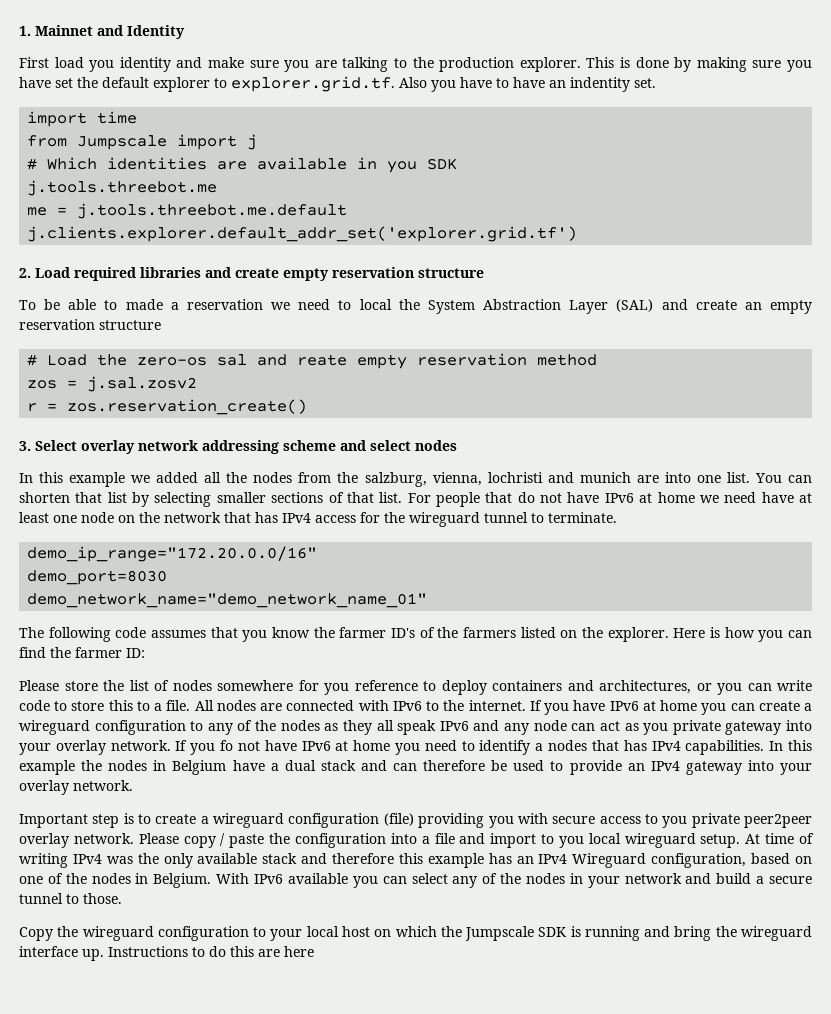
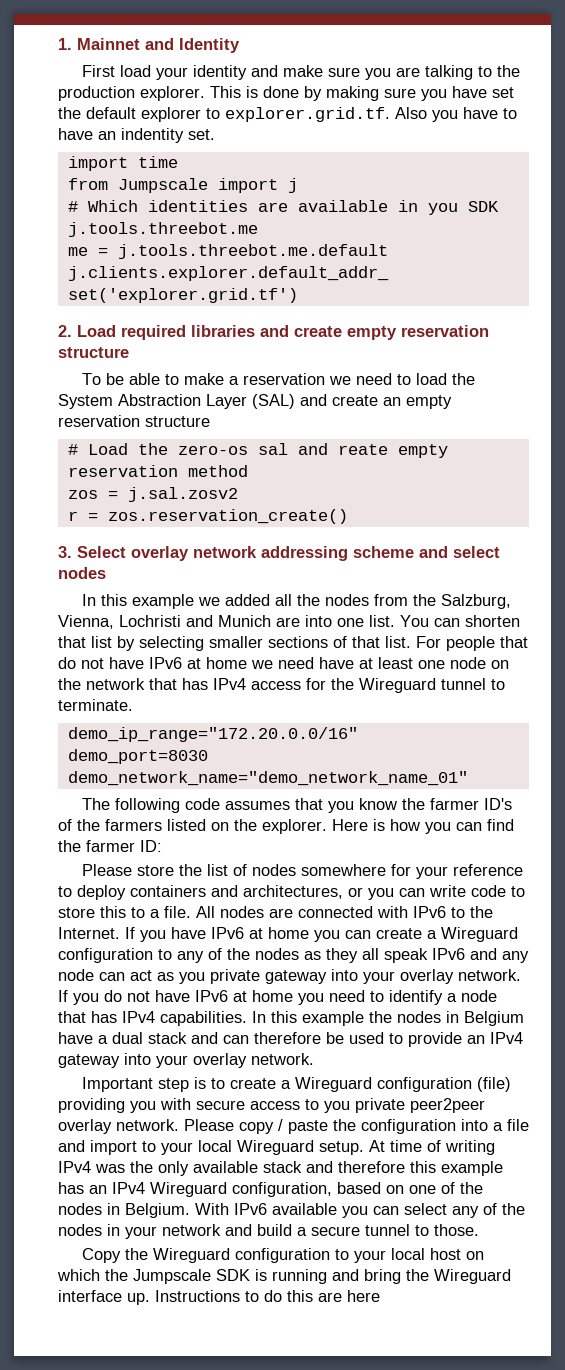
[89,60,115,72] you -> [155,67,188,80] your
[125,299,163,310] made -> [183,373,224,385] make
[359,299,392,310] local -> [415,373,447,385] load
[364,472,631,487] salzburg, vienna, lochristi and munich -> [440,594,511,609] [58,615,271,629] Salzburg, Vienna, Lochristi and Munich
[409,512,480,527] wireguard -> [359,678,436,693] Wireguard
[324,683,349,695] you -> [415,866,448,879] your
[468,700,526,711] internet. -> [58,927,120,939] Internet.
[19,720,90,735] wireguard -> [441,927,518,942] Wireguard
[220,740,234,751] fo -> [104,990,122,1002] do
[548,740,588,751] nodes -> [461,990,497,1002] node
[213,813,285,828] wireguard -> [294,1077,372,1092] Wireguard
[558,833,696,848] you local wireguard -> [161,1140,314,1155] your local Wireguard
[82,926,154,941] wireguard -> [152,1248,230,1263] Wireguard
[741,926,813,941] wireguard -> [434,1269,511,1284] Wireguard

